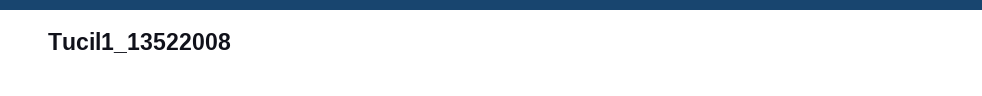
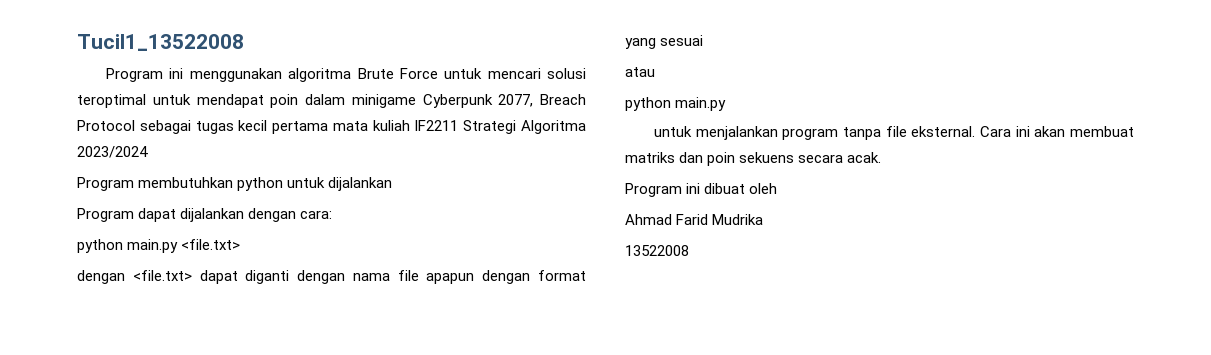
(231, 42) none -> [106,68,586,82] [77,94,586,108] [77,120,586,134] [77,146,148,158] [77,177,393,191] [77,208,333,222] [77,239,241,253] [77,270,586,284] [625,35,704,49] [625,67,655,77] [625,97,727,111] [654,126,1134,140] [625,152,882,166] [625,183,778,197] [625,214,764,225] [625,245,689,256] // Program ini menggunakan algoritma Brute Force untuk mencari solusi teroptimal untuk mendapat poin dalam minigame Cyberpunk 2077, Breach Protocol sebagai tugas kecil pertama mata kuliah IF2211 Strategi Algoritma 2023/2024 // Program membutuhkan python untuk dijalankan // Program dapat dijalankan dengan cara: // python main.py <file.txt> // dengan <file.txt> dapat diganti dengan nama file apapun dengan format yang sesuai // atau // python main.py // untuk menjalankan program tanpa file eksternal. Cara ini akan membuat matriks dan poin sekuens secara acak. // Program ini dibuat oleh // Ahmad Farid Mudrika // 13522008

